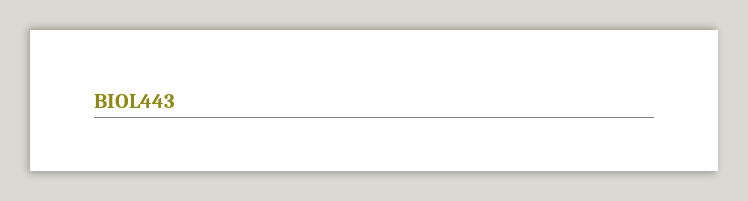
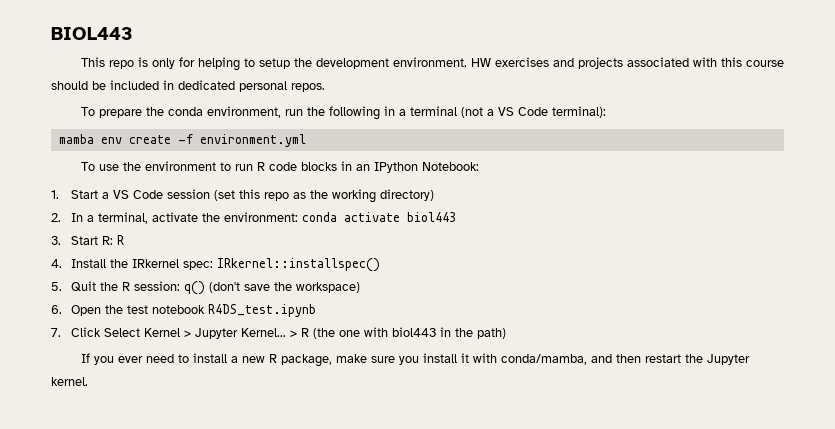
(175, 101) none -> [80,57,784,71] [51,80,325,92] [80,106,606,120] [58,134,306,147] [80,161,479,173] [51,189,434,203] [51,212,456,224] [51,235,124,245] [51,258,380,272] [51,281,360,295] [51,304,316,317] [51,327,506,339] [80,353,750,367] [51,377,88,386] // This repo is only for helping to setup the development environment. HW exercises and projects associated with this course should be included in dedicated personal repos. // To prepare the conda environment, run the following in a terminal (not a VS Code terminal): // mamba env create -f environment.yml // To use the environment to run R code blocks in an IPython Notebook: // 1. Start a VS Code session (set this repo as the working directory) // 2. In a terminal, activate the environment: conda activate biol443 // 3. Start R: R // 4. Install the IRkernel spec: IRkernel::installspec() // 5. Quit the R session: q() (don't save the workspace) // 6. Open the test notebook R4DS_test.ipynb // 7. Click Select Kernel > Jupyter Kernel... > R (the one with biol443 in the path) // If you ever need to install a new R package, make sure you install it with conda/mamba, and then restart the Jupyter kernel.

